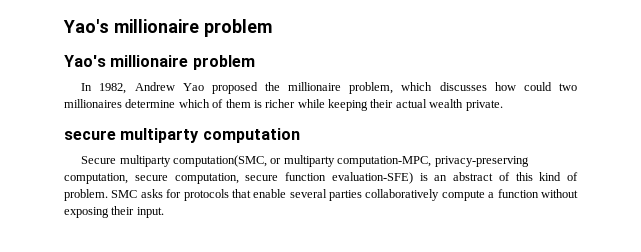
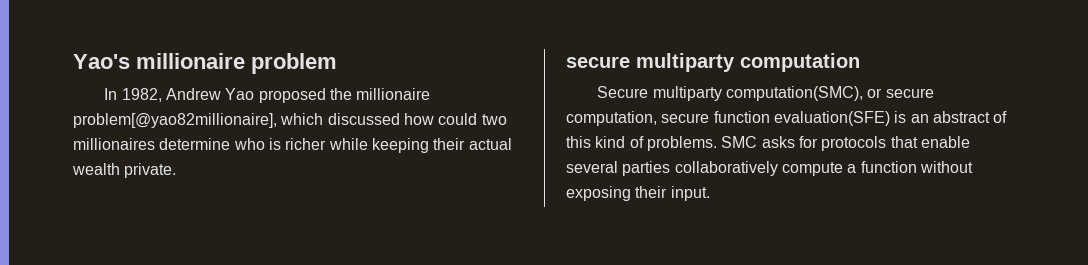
[63,19,272,37] [64,55,255,70] Yao's millionaire problem // Yao's millionaire problem -> [73,53,337,74] Yao's millionaire problem
[349,82,487,94] problem, which discusses -> [73,113,400,128] problem[@yao82millionaire], which discussed
[178,99,251,108] which of them -> [233,138,265,150] who
[173,155,529,167] [64,173,128,184] computation(SMC, or multiparty computation-MPC, privacy-preserving computation, -> [726,86,883,101] computation(SMC), or
[331,172,413,184] evaluation-SFE) -> [773,111,890,126] evaluation(SFE)
[64,189,108,201] problem. -> [646,136,717,151] problems.

